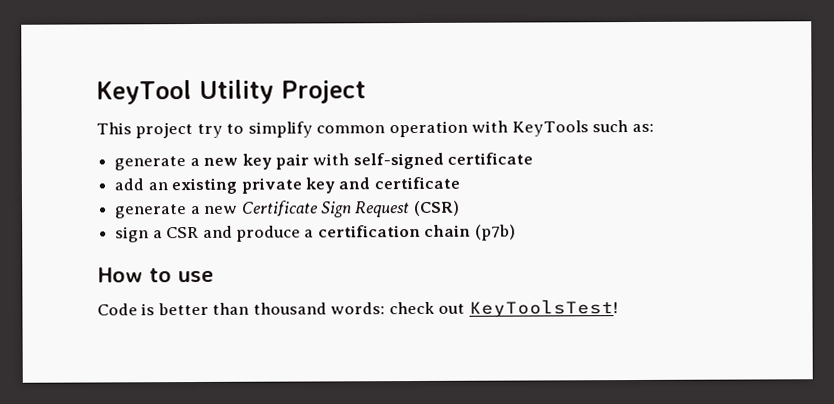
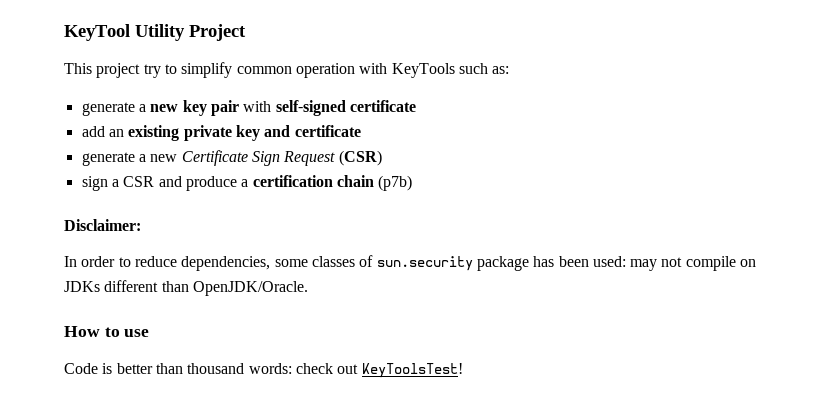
(516, 232) none -> [64,219,141,231] [64,255,757,271] [64,280,308,296] // Disclaimer: // In order to reduce dependencies, some classes of sun.security package has been used: may not compile on JDKs different than OpenJDK/Oracle.

